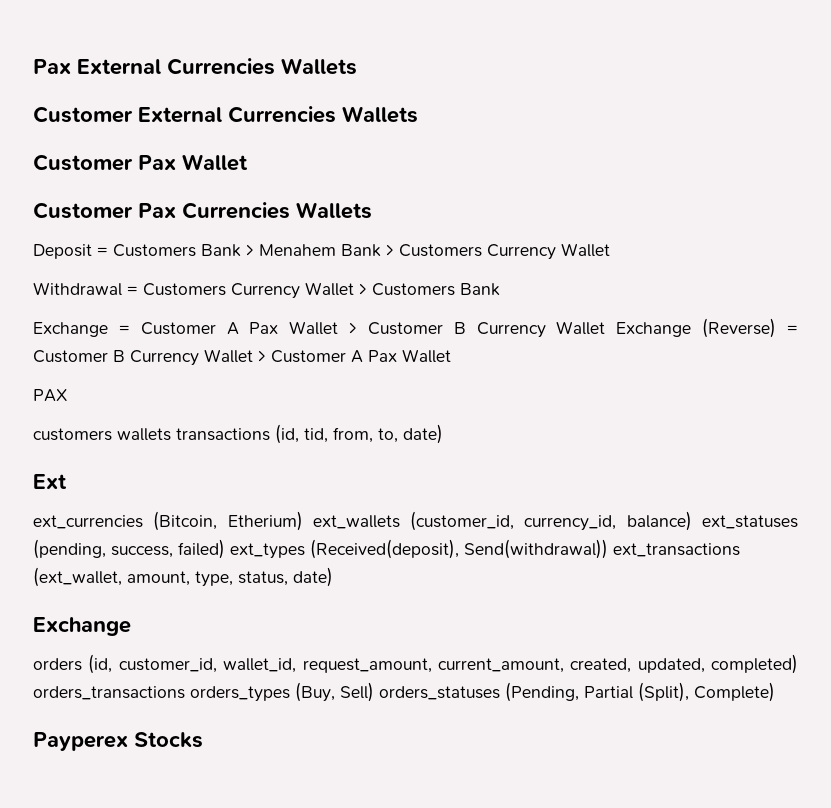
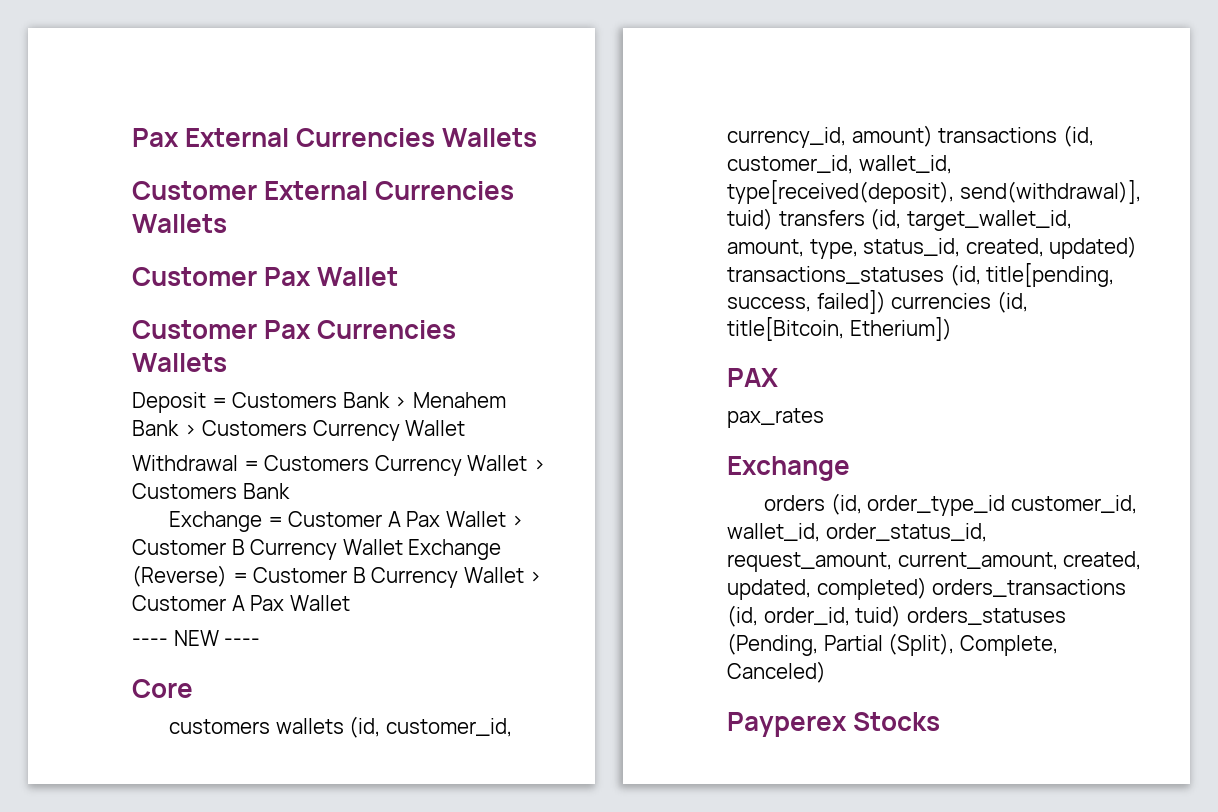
[33,389,67,402] [33,424,443,444] [33,474,67,489] [33,511,798,531] [33,539,740,559] [33,567,333,587] PAX // customers wallets transactions (id, tid, from, to, date) // Ext // ext_currencies (Bitcoin, Etherium) ext_wallets (customer_id, currency_id, balance) ext_statuses (pending, success, failed) ext_types (Received(deposit), Send(withdrawal)) ext_transactions (ext_wallet, amount, type, status, date) -> [132,630,261,646] [132,679,193,698] [169,716,512,738] [727,125,1094,148] [727,155,952,174] [727,180,1141,204] [727,208,1072,231] [727,236,1138,259] [727,263,1115,287] [727,290,1028,314] [727,317,952,341] [727,368,778,387] [727,408,824,428] ---- NEW ---- // Core // customers wallets (id, customer_id, currency_id, amount) transactions (id, customer_id, wallet_id, type[received(deposit), send(withdrawal)], tuid) transfers (id, target_wallet_id, amount, type, status_id, created, updated) transactions_statuses (id, title[pending, success, failed]) currencies (id, title[Bitcoin, Etherium]) // PAX // pax_rates
[118,658,297,673] customer_id, wallet_id, -> [867,495,1137,516] [727,523,987,542] order_type_id customer_id, wallet_id, order_status_id,
[190,682,374,702] orders_types (Buy, Sell) -> [727,605,902,627] (id, order_id, tuid)
[694,682,775,702] Complete) -> [959,635,1058,656] [727,661,826,683] Complete, Canceled)

